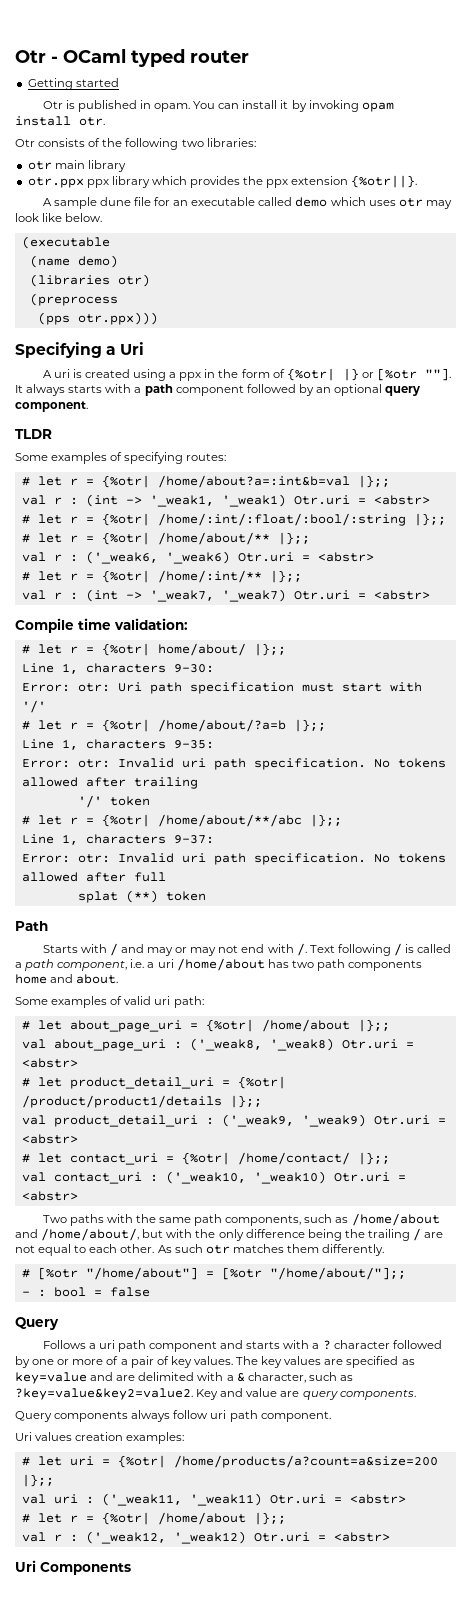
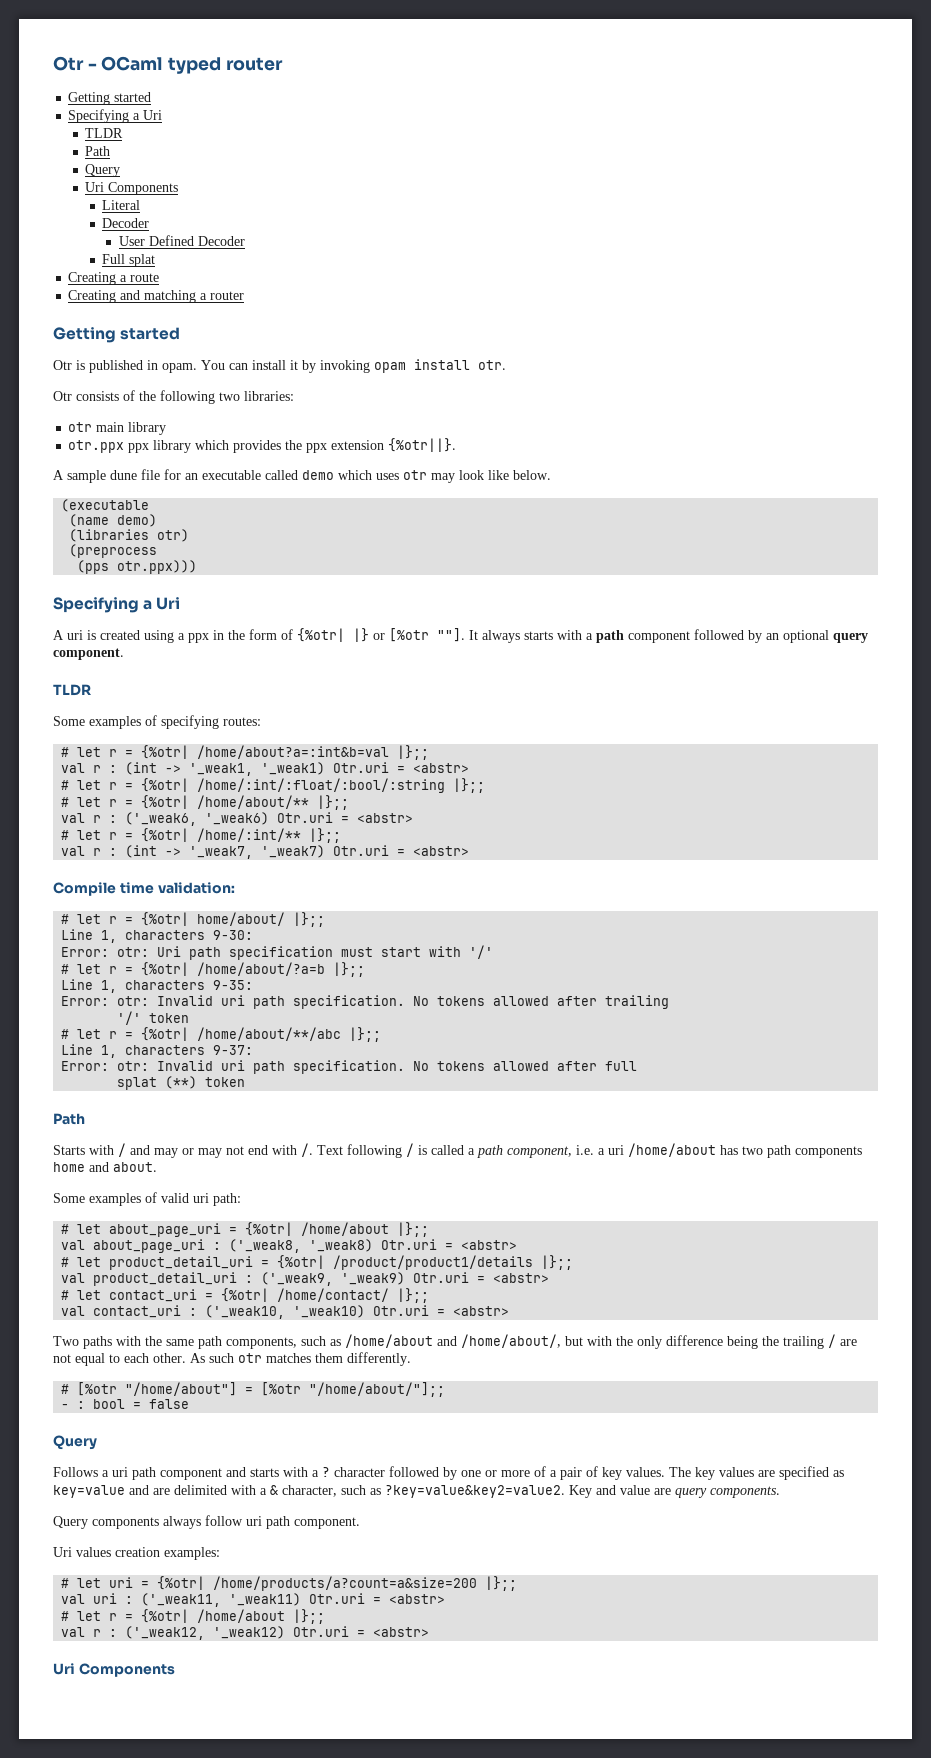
(119, 82) none -> [68,109,163,123] [85,128,124,138] [85,146,111,156] [85,164,121,177] [85,182,179,195] [102,200,141,210] [102,218,150,228] [119,235,246,246] [102,254,156,267] [68,272,160,285] [68,290,245,303] [53,327,181,343] // Specifying a Uri // TLDR // Path // Query // Uri Components // Literal // Decoder // User Defined Decoder // Full splat // Creating a route // Creating and matching a router // Getting started

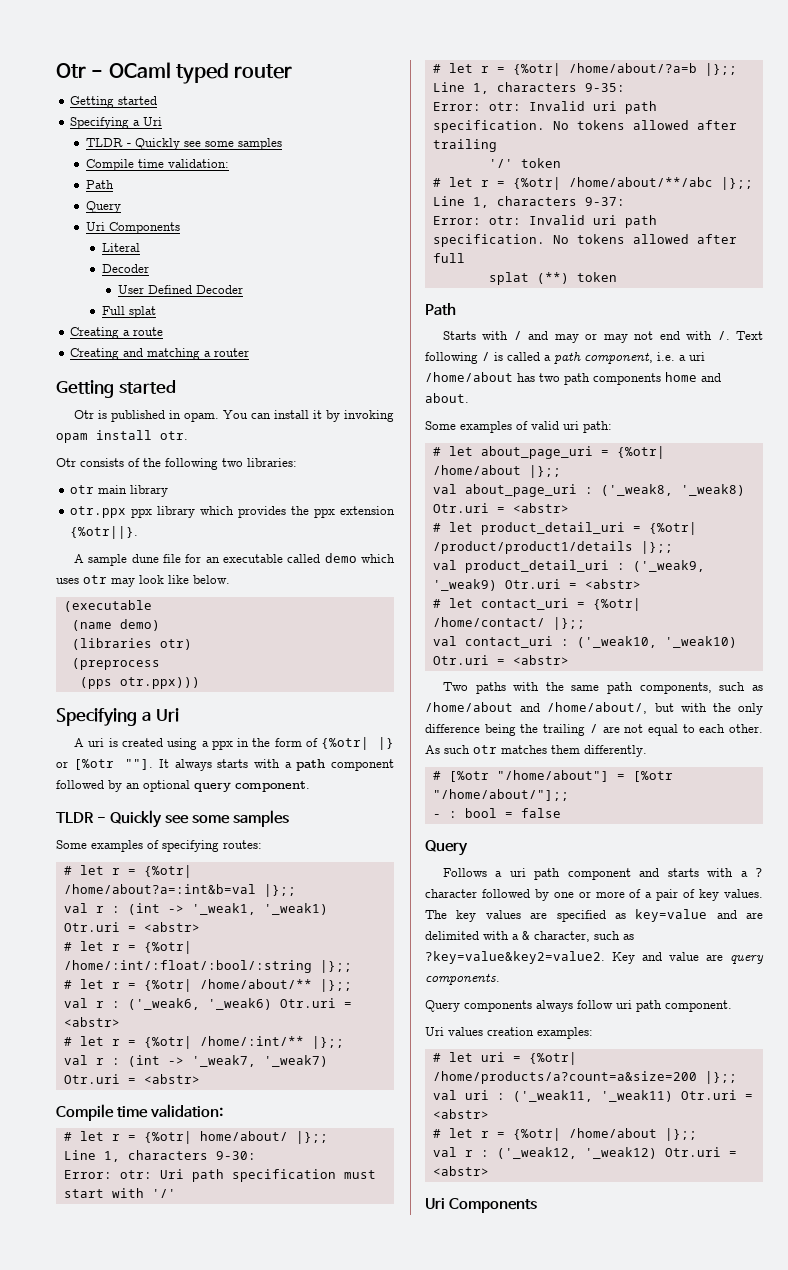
(124, 133) none -> [127,138,283,150] [86,159,230,171] - Quickly see some samples // Compile time validation:
(91, 690) none -> [96,810,289,828] - Quickly see some samples

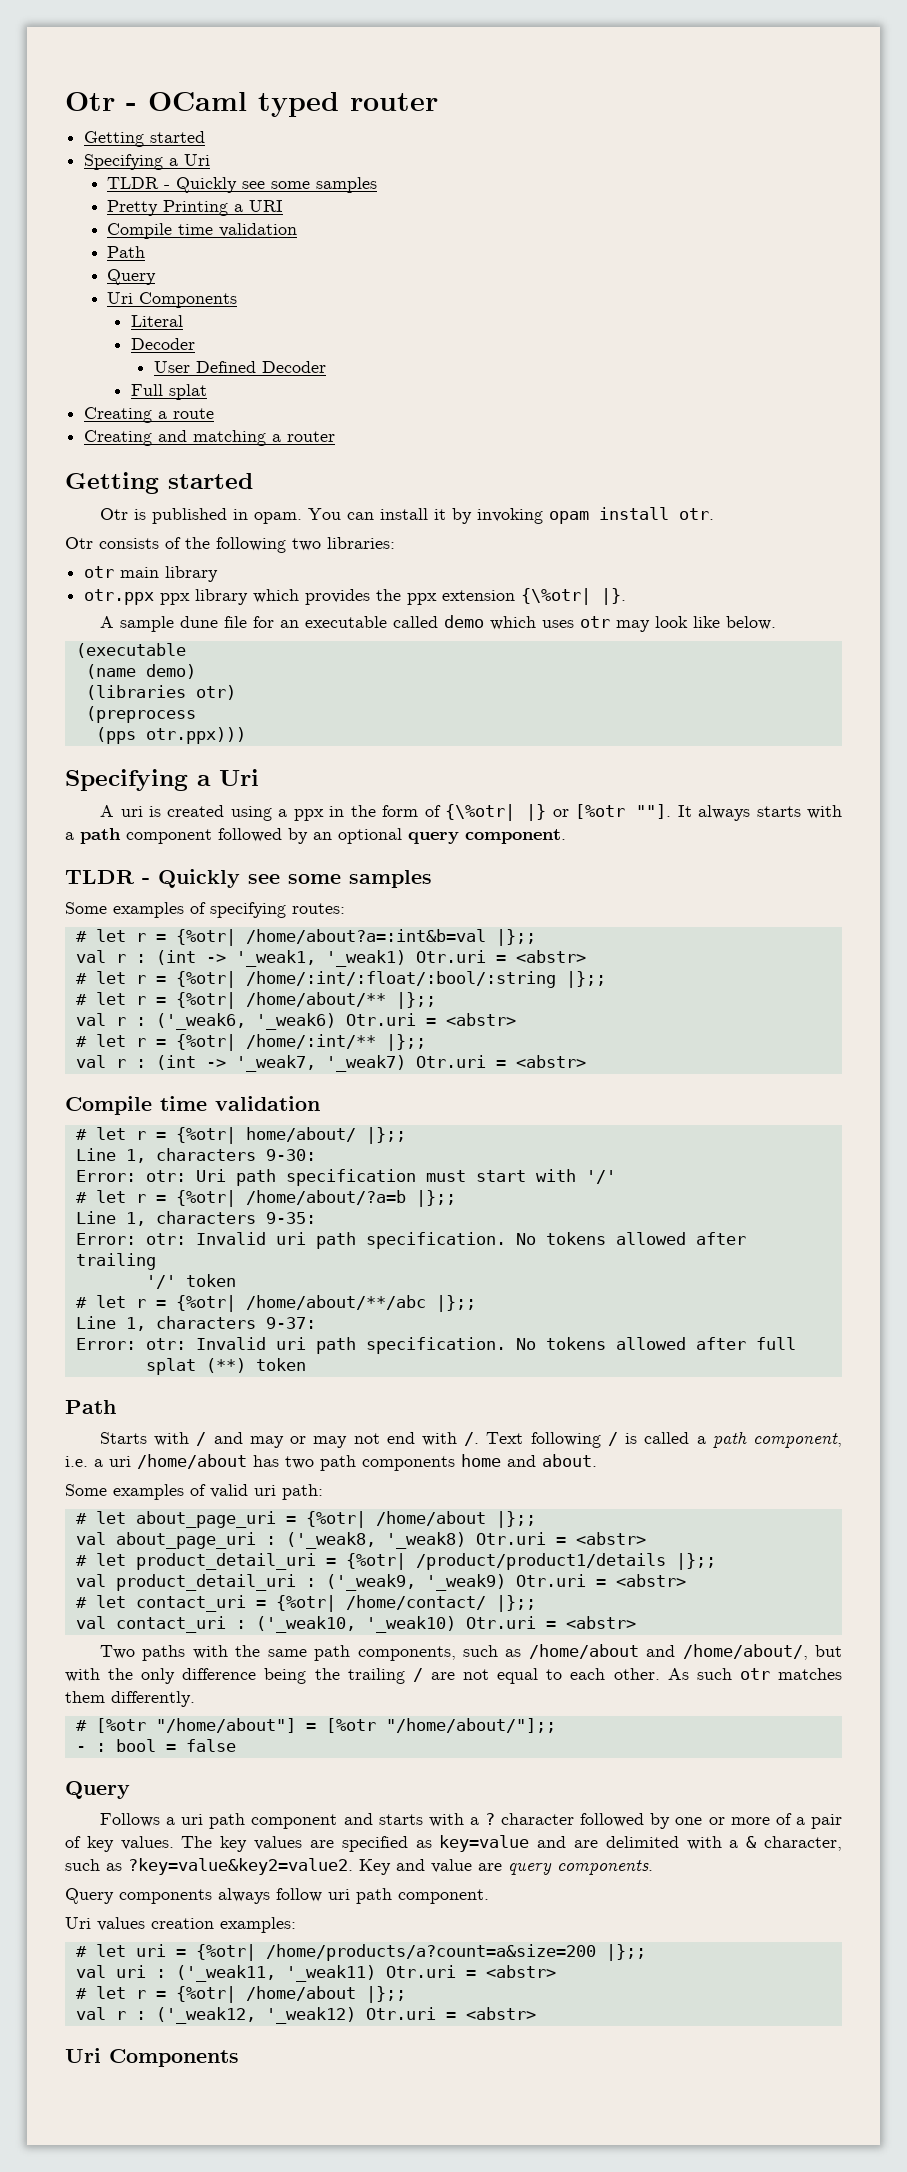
[86,159,230,171] // Compile time validation: -> [107,200,284,216] [107,223,298,239] // Pretty Printing a URI // Compile time validation
[70,526,139,539] {%otr||}. -> [521,588,627,605] {\%otr| |}.
[321,737,370,750] {%otr| -> [445,804,516,821] {\%otr|
[149,1104,223,1118] validation: -> [215,1096,320,1111] validation

